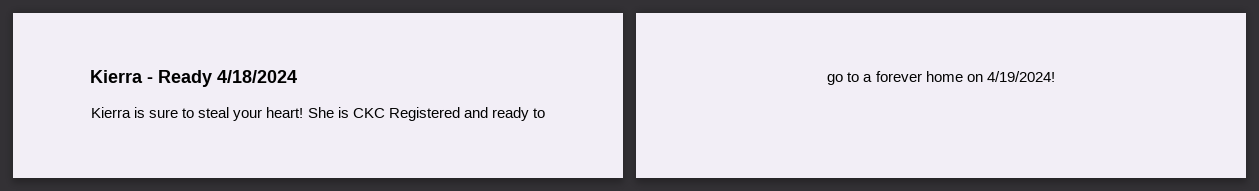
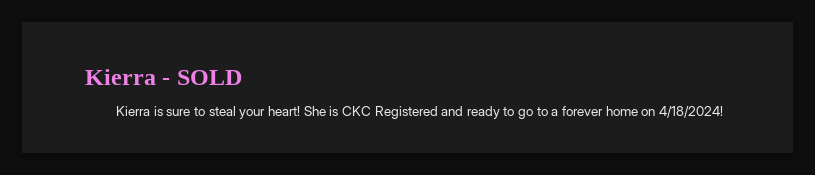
[158,70,297,87] Ready 4/18/2024 -> [176,70,242,85] SOLD
[986,71,1055,82] 4/19/2024! -> [658,106,723,118] 4/18/2024!

